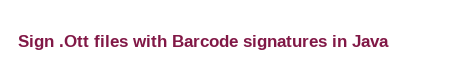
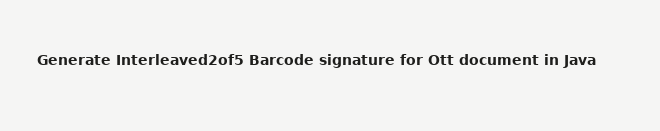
[18,35,327,50] Sign .Ott files with Barcode signatures -> [37,54,539,68] Generate Interleaved2of5 Barcode signature for Ott document

